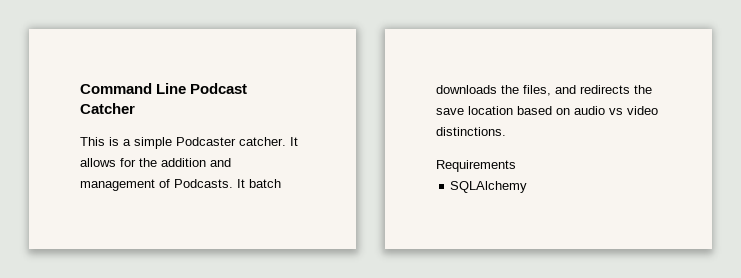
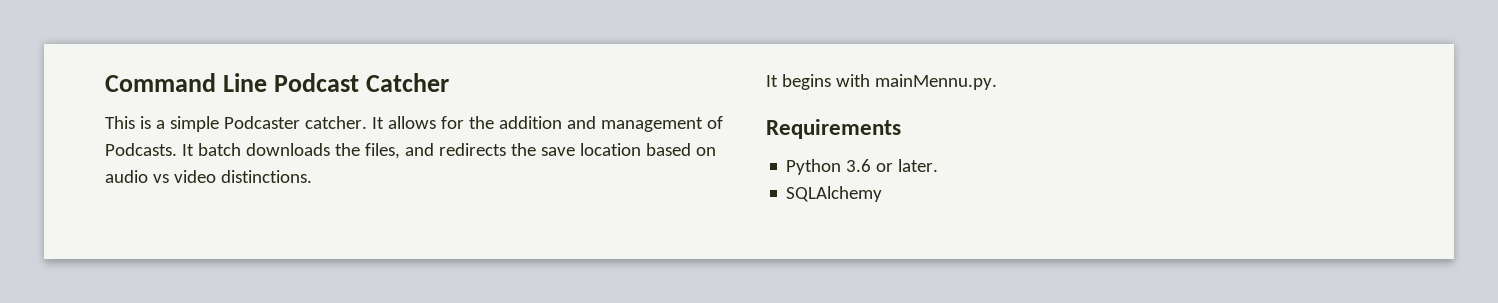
[436,160,516,172] Requirements -> [766,74,997,90] [766,119,901,139] [786,159,939,175] It begins with mainMennu.py. // Requirements // Python 3.6 or later.

